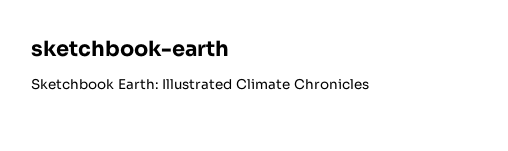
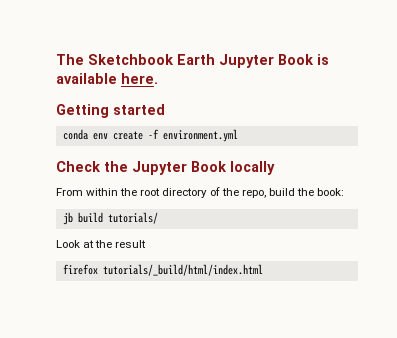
[31,40,229,57] [31,78,369,90] sketchbook-earth // Sketchbook Earth: Illustrated Climate Chronicles -> [56,54,329,68] [56,73,158,84] [56,104,165,118] [62,129,238,142] [56,161,275,175] [56,187,345,198] [62,212,158,225] [56,240,147,248] [62,264,263,276] The Sketchbook Earth Jupyter Book is available here. // Getting started // conda env create -f environment.yml // Check the Jupyter Book locally // From within the root directory of the repo, build the book: // jb build tutorials/ // Look at the result // firefox tutorials/_build/html/index.html

